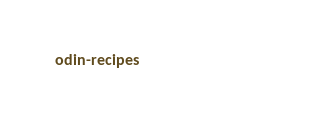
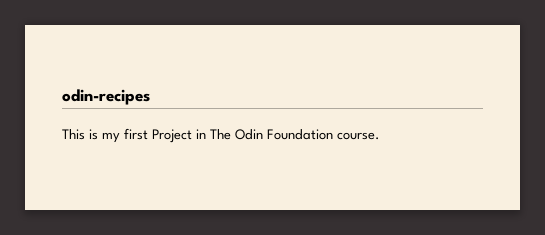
(139, 61) none -> [62,128,380,143] // This is my first Project in The Odin Foundation course.

